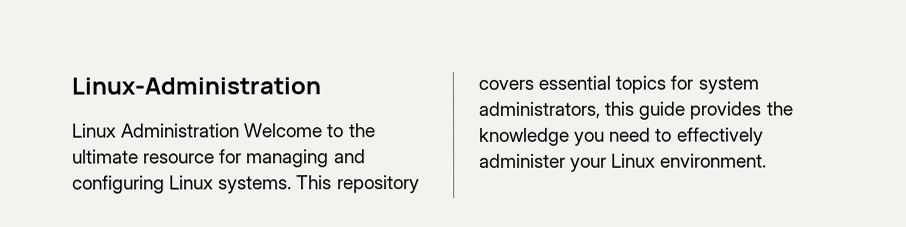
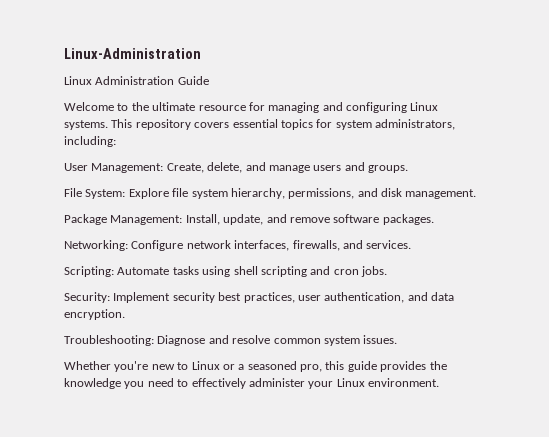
(241, 130) none -> [177,76,209,85] Guide //
(601, 110) none -> [64,136,116,147] [64,162,408,173] [64,188,477,199] [64,214,434,225] [64,240,412,251] [64,266,387,277] [64,292,454,303] [64,309,125,320] [64,335,398,346] [64,361,322,372] including: // User Management: Create, delete, and manage users and groups. // File System: Explore file system hierarchy, permissions, and disk management. // Package Management: Install, update, and remove software packages. // Networking: Configure network interfaces, firewalls, and services. // Scripting: Automate tasks using shell scripting and cron jobs. // Security: Implement security best practices, user authentication, and data encryption. // Troubleshooting: Diagnose and resolve common system issues. // Whether you're new to Linux or a seasoned pro,

